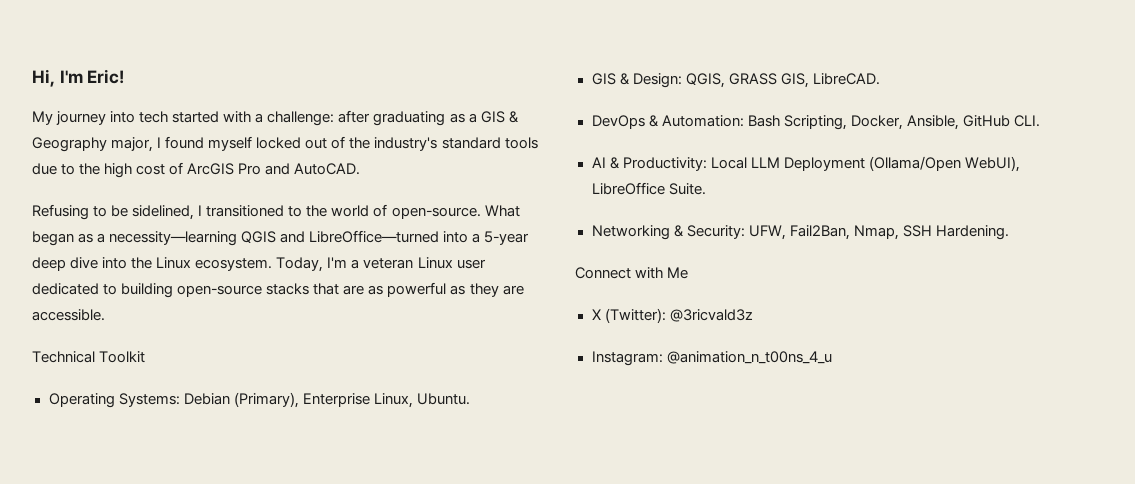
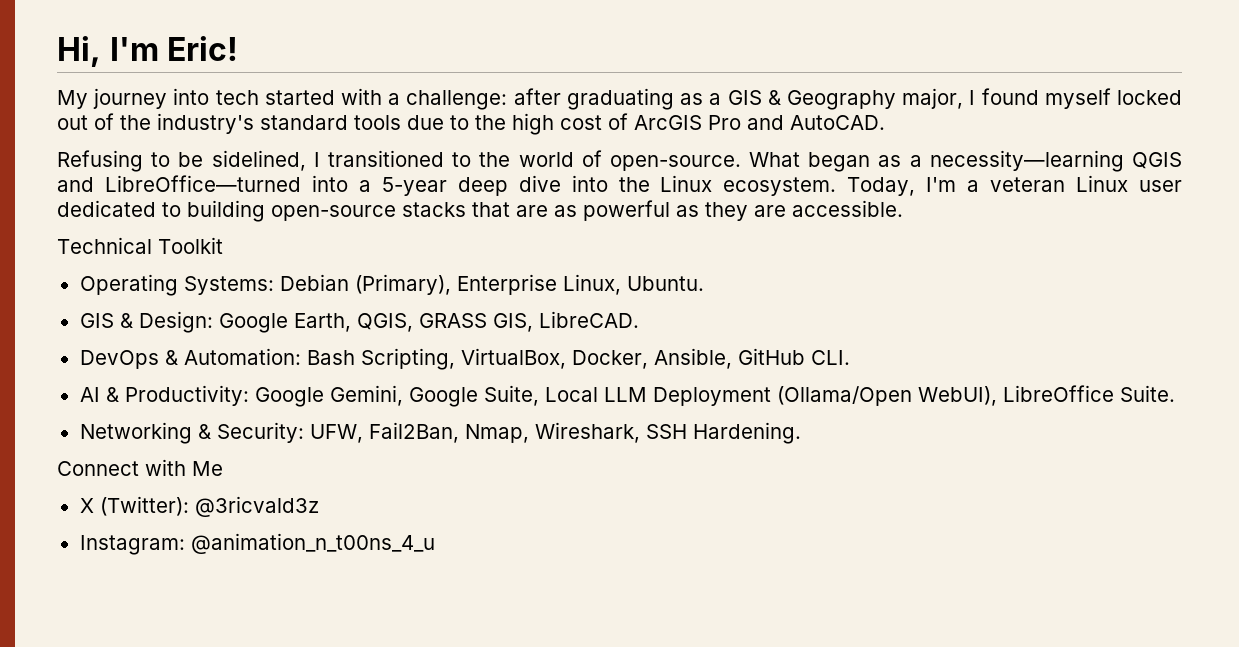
(682, 80) none -> [218,313,351,333] Google Earth,
(847, 122) none -> [460,348,566,369] VirtualBox,
(707, 164) none -> [254,385,539,407] Google Gemini, Google Suite,
(899, 232) none -> [534,422,640,443] Wireshark,

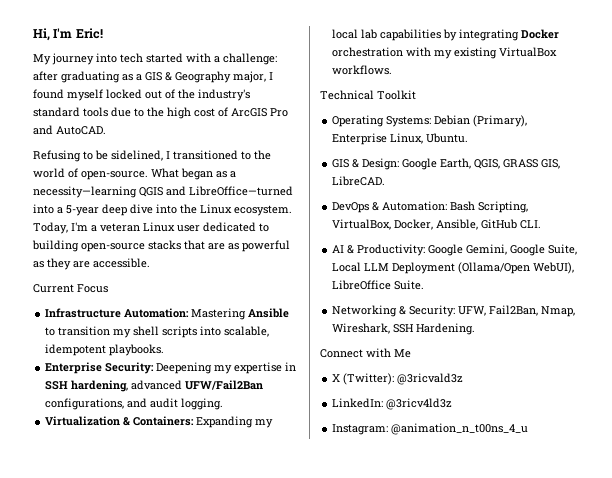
(903, 208) none -> [33,284,108,293] [45,308,290,320] [45,326,270,338] [45,344,165,356] [45,362,297,374] [45,380,264,392] [45,398,224,410] [45,416,274,428] [332,29,560,41] [332,47,558,59] [332,65,393,75] // Current Focus // Infrastructure Automation: Mastering Ansible to transition my shell scripts into scalable, idempotent playbooks. // Enterprise Security: Deepening my expertise in SSH hardening, advanced UFW/Fail2Ban configurations, and audit logging. // Virtualization & Containers: Expanding my local lab capabilities by integrating Docker orchestration with my existing VirtualBox workflows.
(319, 506) none -> [332,398,453,410] // LinkedIn: @3ricv4ld3z

